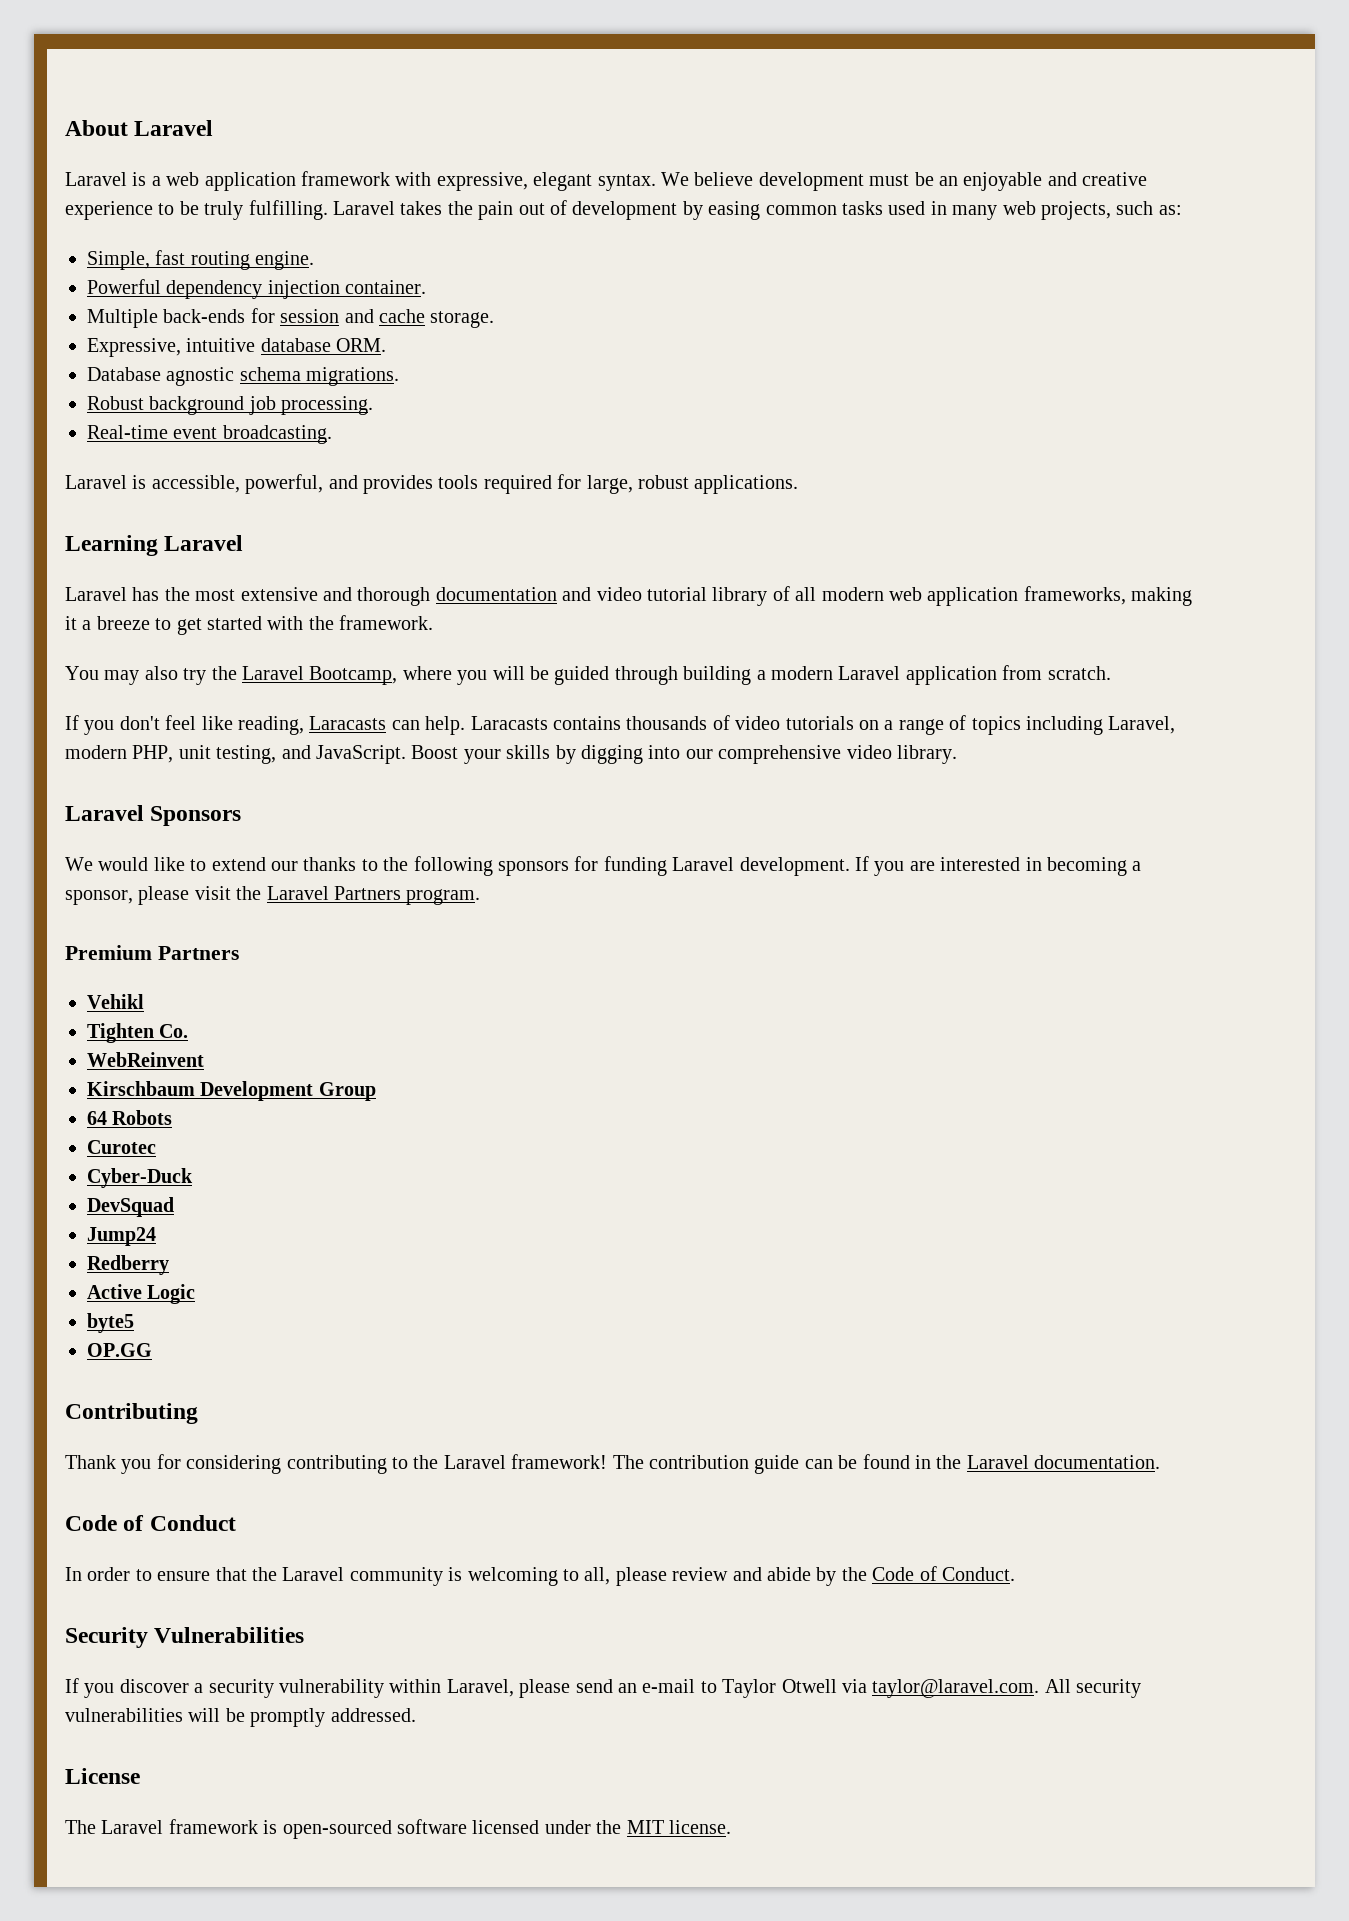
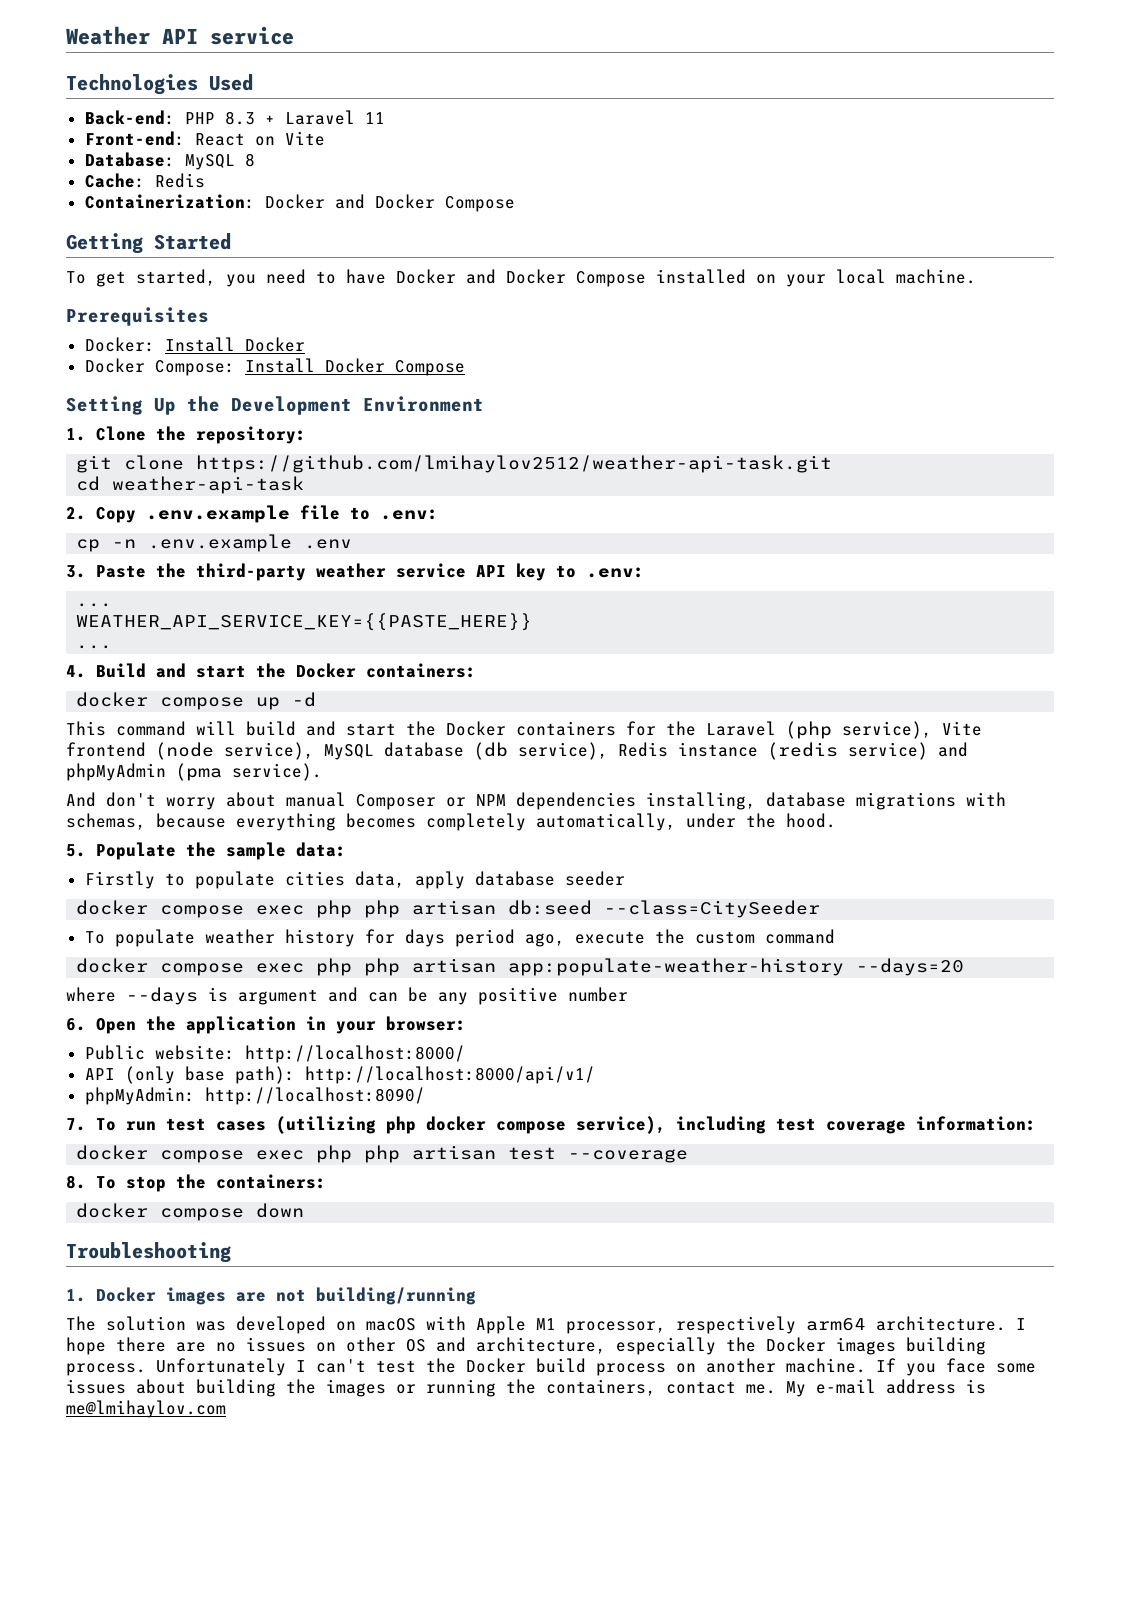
[65,120,214,136] [65,171,1148,191] [65,200,1182,220] [87,250,315,270] [87,279,427,299] [87,308,495,328] [87,338,387,357] [87,367,400,386] [87,396,374,415] [87,425,332,444] [65,474,799,494] [65,535,244,556] [65,586,1193,606] [65,615,434,635] [65,665,1111,685] [65,715,1176,735] [65,745,957,764] [65,805,242,826] [65,856,1142,876] [65,886,481,905] [65,945,239,960] [87,994,144,1009] [87,1023,189,1043] [87,1052,204,1067] [87,1081,376,1101] [87,1110,173,1125] [87,1140,156,1154] [87,1168,193,1188] [87,1197,174,1217] [87,1227,156,1246] [87,1255,169,1275] [87,1284,196,1304] [87,1313,134,1333] [87,1343,152,1357] [65,1403,198,1424] [65,1454,1161,1474] [65,1515,236,1531] [65,1566,1015,1586] [65,1627,305,1648] [65,1678,1142,1698] [65,1708,416,1727] [65,1768,140,1784] [65,1819,731,1839] About Laravel // Laravel is a web application framework with expressive, elegant syntax. We believe development must be an enjoyable and creative experience to be truly fulfilling. Laravel takes the pain out of development by easing common tasks used in many web projects, such as: // Simple, fast routing engine. // Powerful dependency injection container. // Multiple back-ends for session and cache storage. // Expressive, intuitive database ORM. // Database agnostic schema migrations. // Robust background job processing. // Real-time event broadcasting. // Laravel is accessible, powerful, and provides tools required for large, robust applications. // Learning Laravel // Laravel has the most extensive and thorough documentation and video tutorial library of all modern web application frameworks, making it a breeze to get started with the framework. // You may also try the Laravel Bootcamp, where you will be guided through building a modern Laravel application from scratch. // If you don't feel like reading, Laracasts can help. Laracasts contains thousands of video tutorials on a range of topics including Laravel, modern PHP, unit testing, and JavaScript. Boost your skills by digging into our comprehensive video library. // Laravel Sponsors // We would like to extend our thanks to the following sponsors for funding Laravel development. If you are interested in becoming a sponsor, please visit the Laravel Partners program. // Premium Partners // Vehikl // Tighten Co. // WebReinvent // Kirschbaum Development Group // 64 Robots // Curotec // Cyber-Duck // DevSquad // Jump24 // Redberry // Active Logic // byte5 // OP.GG // Contributing // Thank you for considering contributing to the Laravel framework! The contribution guide can be found in the Laravel documentation. // Code of Conduct // In order to ensure that the Laravel community is welcoming to all, please review and abide by the Code of Conduct. // Security Vulnerabilities // If you discover a security vulnerability within Laravel, please send an e-mail to Taylor Otwell via taylor@laravel.com. All security vulnerabilities will be promptly addressed. // License // The Laravel framework is open-sourced software licensed under the MIT license. -> [66,26,294,45] [66,74,253,95] [84,110,385,125] [84,131,325,146] [84,152,255,170] [84,173,205,188] [84,194,515,212] [66,233,231,254] [66,269,976,287] [66,307,209,326] [84,337,305,352] [84,358,465,376] [66,396,484,415] [66,426,306,444] [76,455,833,473] [76,476,305,494] [66,505,438,523] [76,534,353,552] [66,563,644,581] [76,603,113,607] [76,613,533,631] [76,645,113,649] [66,663,476,678] [76,692,317,710] [66,721,982,739] [66,742,968,760] [66,763,322,781] [66,792,1006,810] [66,813,836,831] [66,842,346,860] [84,871,625,889] [76,900,821,918] [84,929,835,947] [76,958,965,976] [66,987,628,1005] [66,1016,466,1034] [84,1045,465,1063] [84,1066,595,1084] [84,1087,425,1105] [66,1116,1036,1134] [76,1145,689,1163] [66,1174,326,1192] [76,1203,305,1221] [66,1242,231,1263] [66,1287,476,1305] [66,1316,1026,1334] [66,1337,986,1355] [66,1358,1036,1376] [66,1379,986,1397] [66,1400,226,1418] Weather API service // Technologies Used // Back-end: PHP 8.3 + Laravel 11 // Front-end: React on Vite // Database: MySQL 8 // Cache: Redis // Containerization: Docker and Docker Compose // Getting Started // To get started, you need to have Docker and Docker Compose installed on your local machine. // Prerequisites // Docker: Install Docker // Docker Compose: Install Docker Compose // Setting Up the Development Environment // 1. Clone the repository: // git clone https://github.com/lmihaylov2512/weather-api-task.git // cd weather-api-task // 2. Copy .env.example file to .env: // cp -n .env.example .env // 3. Paste the third-party weather service API key to .env: // ... // WEATHER_API_SERVICE_KEY={{PASTE_HERE}} // ... // 4. Build and start the Docker containers: // docker compose up -d // This command will build and start the Docker containers for the Laravel (php service), Vite frontend (node service), MySQL database (db service), Redis instance (redis service) and phpMyAdmin (pma service). // And don't worry about manual Composer or NPM dependencies installing, database migrations with schemas, because everything becomes completely automatically, under the hood. // 5. Populate the sample data: // Firstly to populate cities data, apply database seeder // docker compose exec php php artisan db:seed --class=CitySeeder // To populate weather history for days period ago, execute the custom command // docker compose exec php php artisan app:populate-weather-history --days=20 // where --days is argument and can be any positive number // 6. Open the application in your browser: // Public website: http://localhost:8000/ // API (only base path): http://localhost:8000/api/v1/ // phpMyAdmin: http://localhost:8090/ // 7. To run test cases (utilizing php docker compose service), including test coverage information: // docker compose exec php php artisan test --coverage // 8. To stop the containers: // docker compose down // Troubleshooting // 1. Docker images are not building/running // The solution was developed on macOS with Apple M1 processor, respectively arm64 architecture. I hope there are no issues on other OS and architecture, especially the Docker images building process. Unfortunately I can't test the Docker build process on another machine. If you face some issues about building the images or running the containers, contact me. My e-mail address is me@lmihaylov.com

